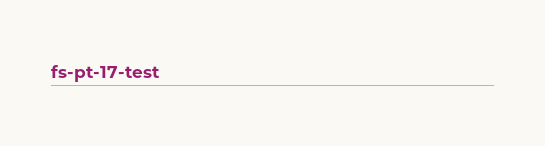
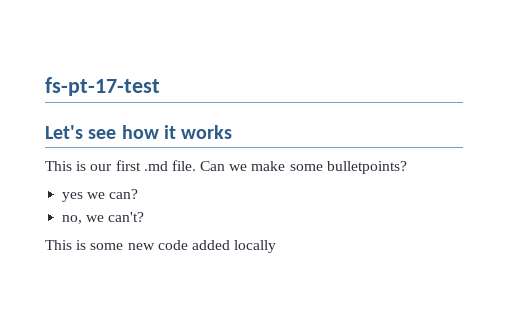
(160, 73) none -> [45,125,233,139] [45,160,407,174] [62,189,139,202] [62,212,145,224] [45,240,277,253] // Let's see how it works // This is our first .md file. Can we make some bulletpoints? // yes we can? // no, we can't? // This is some new code added locally

